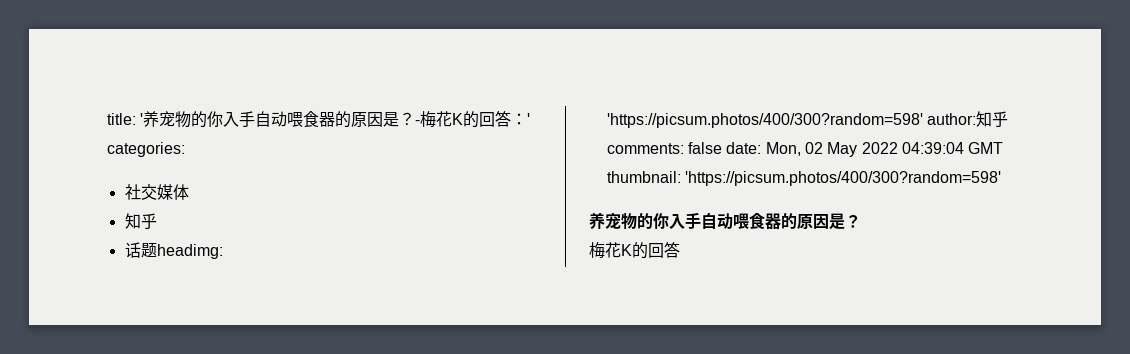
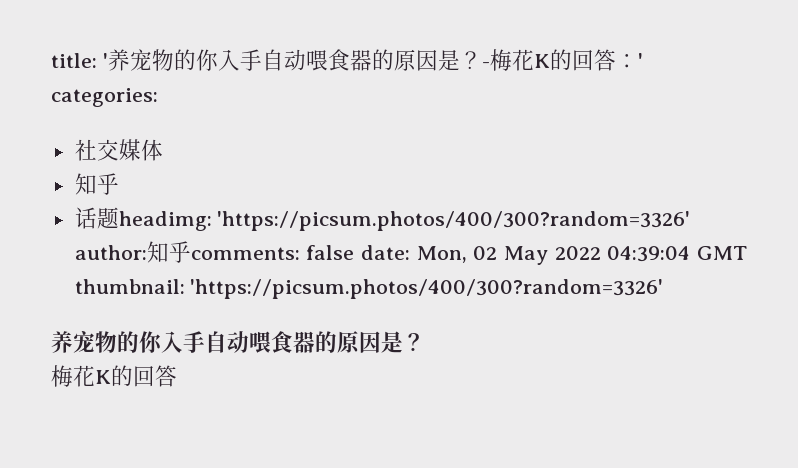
[606,113,923,128] 'https://picsum.photos/400/300?random=598' -> [217,211,691,231] 'https://picsum.photos/400/300?random=3326'
[684,171,1001,186] 'https://picsum.photos/400/300?random=598' -> [190,279,664,299] 'https://picsum.photos/400/300?random=3326'

